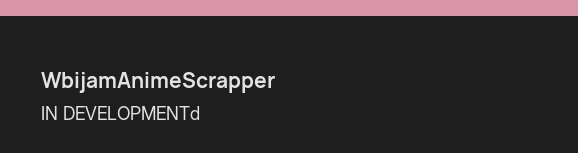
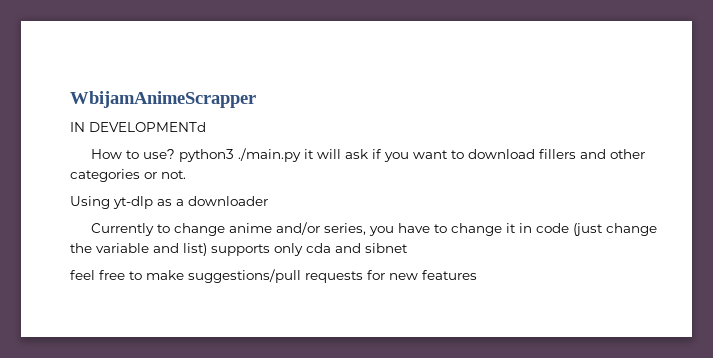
(200, 113) none -> [90,148,645,162] [70,169,186,182] [70,196,268,209] [90,222,657,236] [70,243,408,256] [70,269,477,283] // How to use? python3 ./main.py it will ask if you want to download fillers and other categories or not. // Using yt-dlp as a downloader // Currently to change anime and/or series, you have to change it in code (just change the variable and list) supports only cda and sibnet // feel free to make suggestions/pull requests for new features

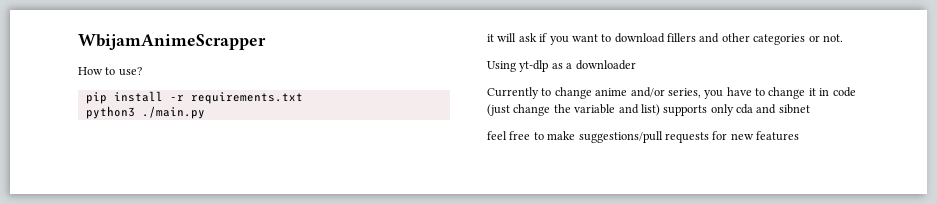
[70,122,206,132] // IN DEVELOPMENTd -> (266, 42) none
(175, 154) none -> [85,91,303,104] // pip install -r requirements.txt //
(301, 155) none -> (205, 112) //

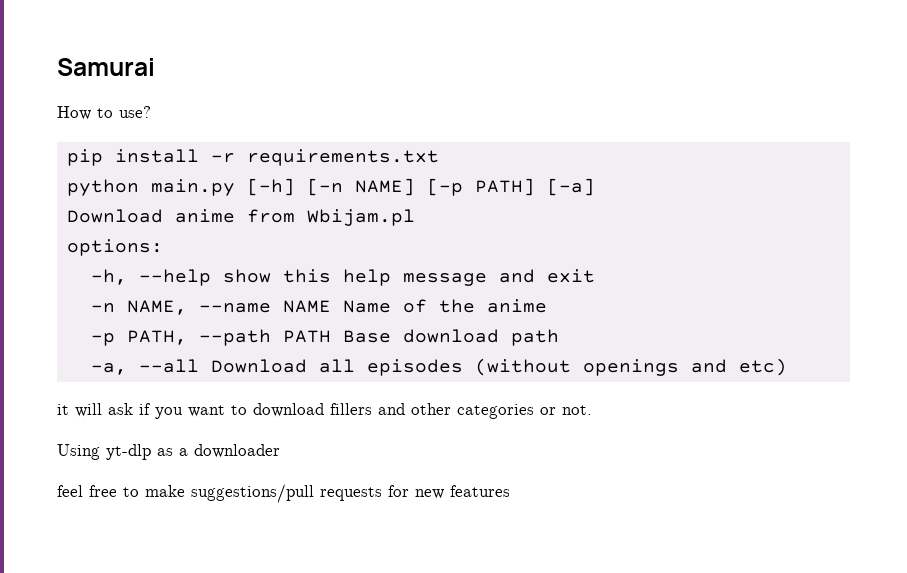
[78,34,266,50] WbijamAnimeScrapper -> [57,58,155,76] Samurai
[85,106,205,119] python3 ./main.py -> [66,178,595,196] [66,209,415,226] [66,239,163,256] [90,269,595,286] [90,299,547,315] [90,329,559,346] [90,358,787,376] python main.py [-h] [-n NAME] [-p PATH] [-a] // Download anime from Wbijam.pl // options: // -h, --help show this help message and exit // -n NAME, --name NAME Name of the anime // -p PATH, --path PATH Base download path // -a, --all Download all episodes (without openings and etc)
[487,87,856,99] [487,104,810,116] // Currently to change anime and/or series, you have to change it in code (just change the variable and list) supports only cda and sibnet -> (280, 451) none

